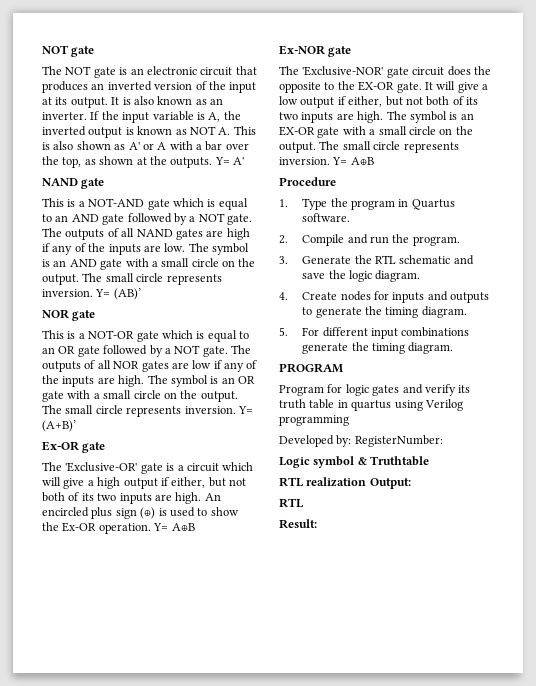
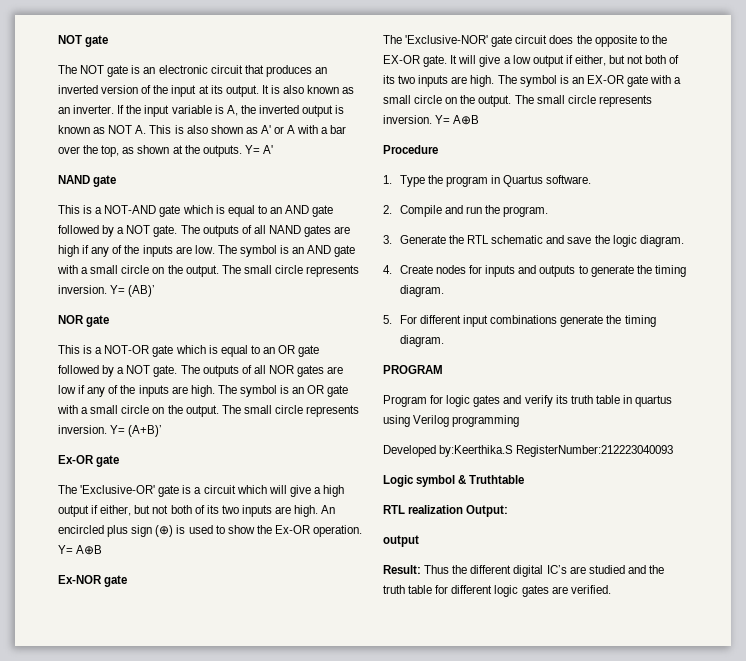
[336,435,443,447] by: RegisterNumber: -> [439,445,674,457] by:Keerthika.S RegisterNumber:212223040093
[279,498,303,508] RTL -> [383,535,419,547] output
(317, 524) none -> [424,565,664,577] [383,585,611,597] Thus the different digital IC’s are studied and the truth table for different logic gates are verified.

